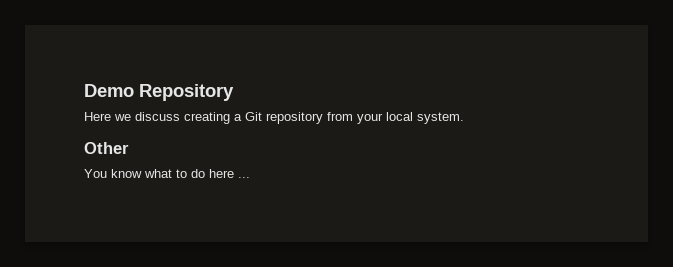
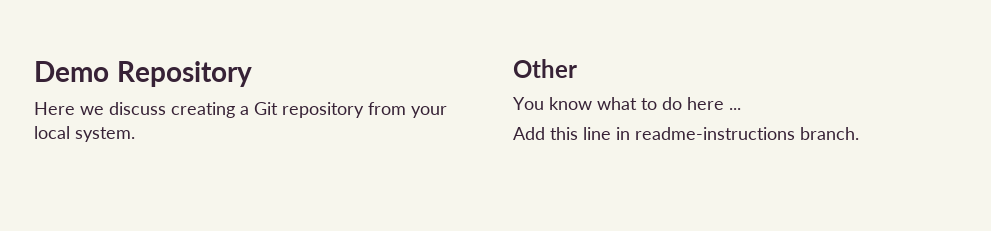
(250, 177) none -> [513,127,859,140] // Add this line in readme-instructions branch.

